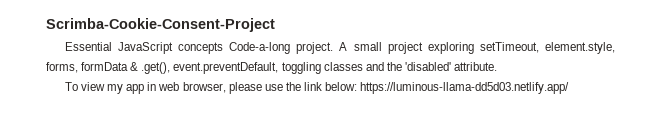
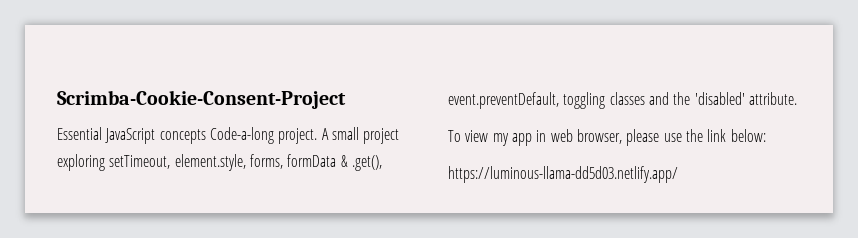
(358, 86) none -> (766, 135) //

